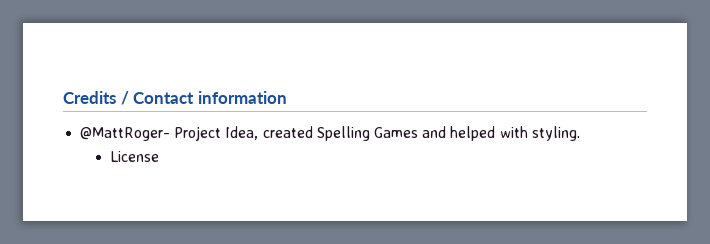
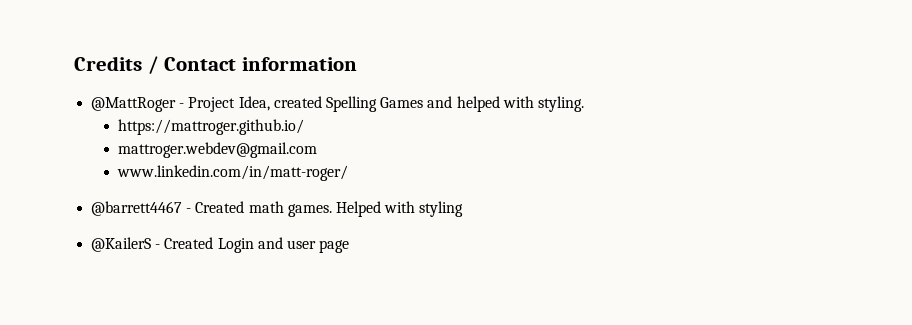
[80,127,171,141] @MattRoger- -> [91,97,185,112] @MattRoger -
[109,151,159,162] License -> [117,119,304,135] [117,142,317,158] [116,165,348,181] [91,201,464,217] [91,237,350,253] https://mattroger.github.io/ // mattroger.webdev@gmail.com // www.linkedin.com/in/matt-roger/ // @barrett4467 - Created math games. Helped with styling // @KailerS - Created Login and user page

